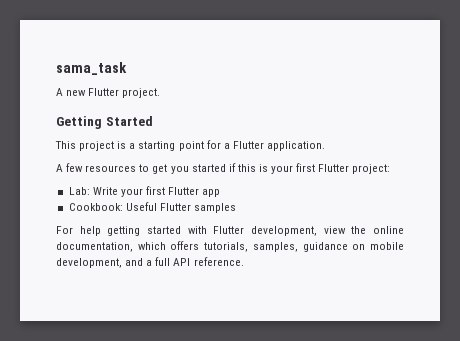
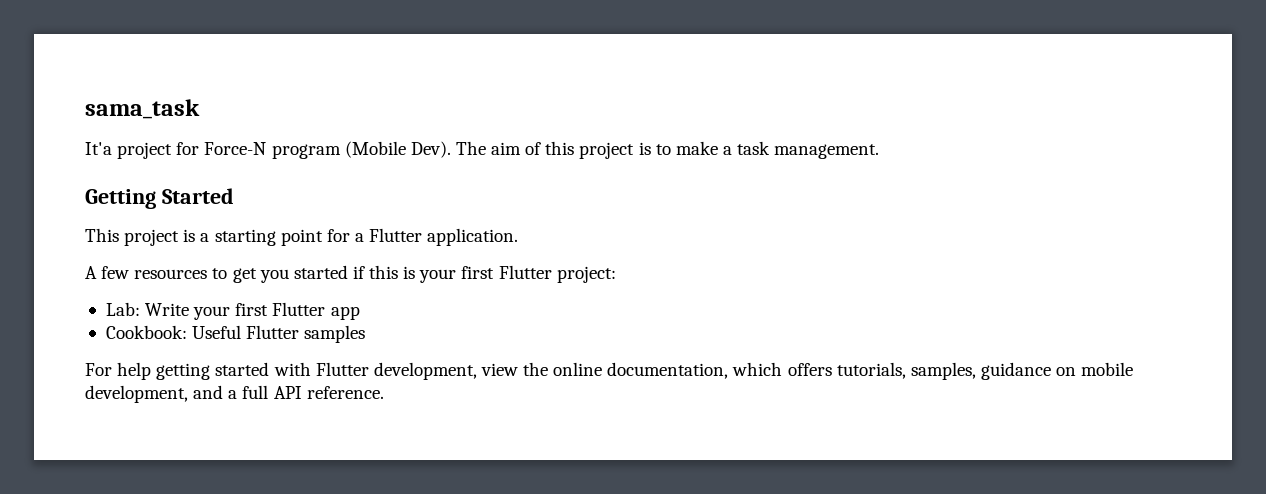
[56,88,161,98] A new Flutter project. -> [85,141,880,159] It'a project for Force-N program (Mobile Dev). The aim of this project is to make a task management.

